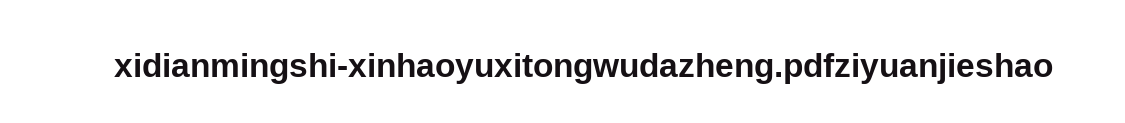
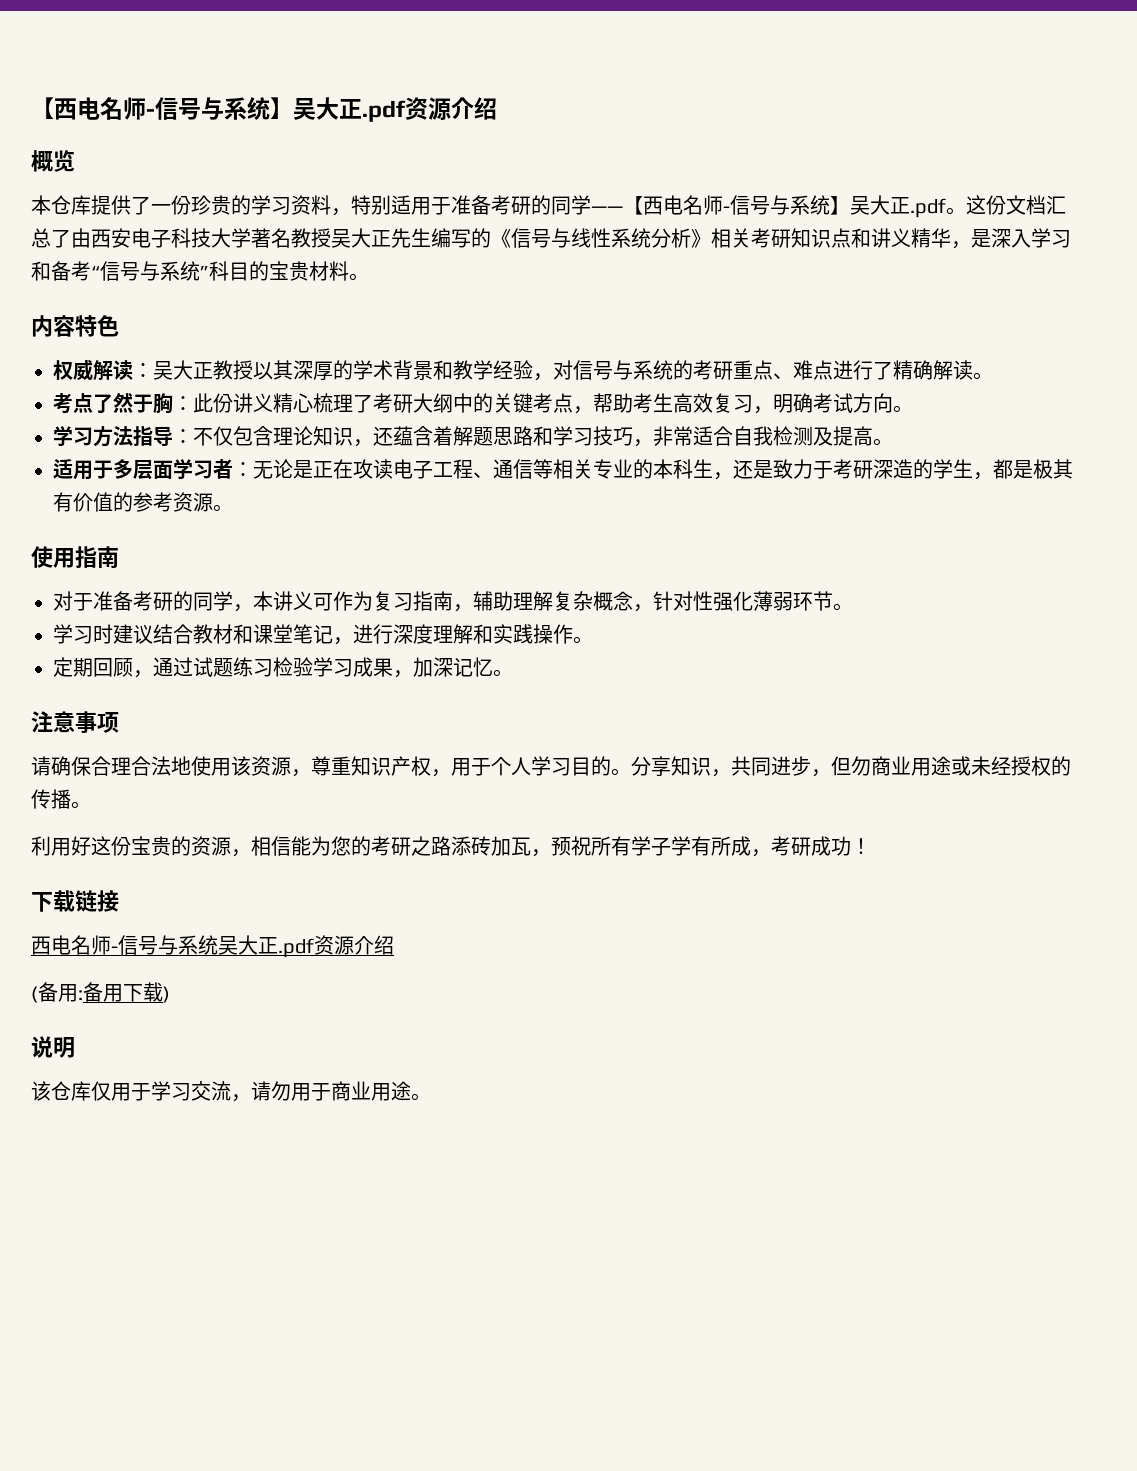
[114,53,1053,84] xidianmingshi-xinhaoyuxitongwudazheng.pdfziyuanjieshao -> [31,97,497,122] [31,150,75,172] [31,195,1066,218] [31,228,1071,249] [31,261,369,281] [31,315,119,337] [53,359,993,381] [53,392,913,414] [53,426,893,447] [53,459,1073,480] [53,492,233,512] [31,546,119,568] [53,591,853,612] [53,624,593,645] [53,657,513,678] [31,711,119,733] [31,756,1071,777] [31,789,91,809] [31,836,871,857] [31,890,119,912] [31,935,394,958] [31,982,170,1003] [31,1036,75,1058] [31,1081,431,1102] 【西电名师-信号与系统】吴大正.pdf资源介绍 // 概览 // 本仓库提供了一份珍贵的学习资料，特别适用于准备考研的同学——【西电名师-信号与系统】吴大正.pdf。这份文档汇总了由西安电子科技大学著名教授吴大正先生编写的《信号与线性系统分析》相关考研知识点和讲义精华，是深入学习和备考“信号与系统”科目的宝贵材料。 // 内容特色 // 权威解读：吴大正教授以其深厚的学术背景和教学经验，对信号与系统的考研重点、难点进行了精确解读。 // 考点了然于胸：此份讲义精心梳理了考研大纲中的关键考点，帮助考生高效复习，明确考试方向。 // 学习方法指导：不仅包含理论知识，还蕴含着解题思路和学习技巧，非常适合自我检测及提高。 // 适用于多层面学习者：无论是正在攻读电子工程、通信等相关专业的本科生，还是致力于考研深造的学生，都是极其有价值的参考资源。 // 使用指南 // 对于准备考研的同学，本讲义可作为复习指南，辅助理解复杂概念，针对性强化薄弱环节。 // 学习时建议结合教材和课堂笔记，进行深度理解和实践操作。 // 定期回顾，通过试题练习检验学习成果，加深记忆。 // 注意事项 // 请确保合理合法地使用该资源，尊重知识产权，用于个人学习目的。分享知识，共同进步，但勿商业用途或未经授权的传播。 // 利用好这份宝贵的资源，相信能为您的考研之路添砖加瓦，预祝所有学子学有所成，考研成功！ // 下载链接 // 西电名师-信号与系统吴大正.pdf资源介绍 // (备用:备用下载) // 说明 // 该仓库仅用于学习交流，请勿用于商业用途。

